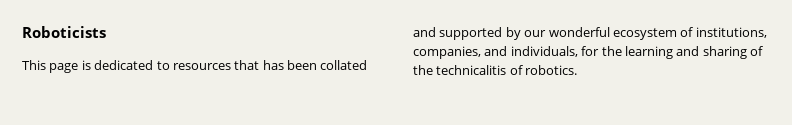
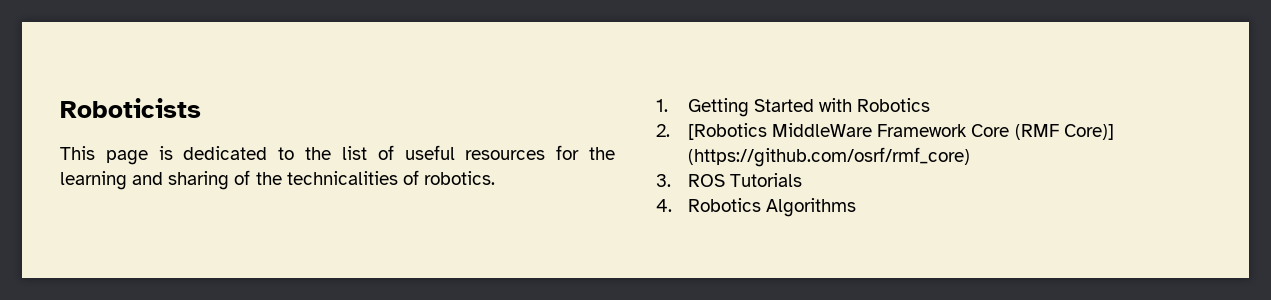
[172,60,368,70] [413,27,767,40] [413,46,578,59] resources that has been collated and supported by our wonderful ecosystem of institutions, companies, and individuals, -> [305,145,546,160] the list of useful resources
[436,65,507,75] technicalitis -> [286,171,398,185] technicalities
(578, 70) none -> [656,98,931,117] [656,123,1114,140] [687,147,970,167] [656,173,803,187] [656,198,857,217] // 1. Getting Started with Robotics // 2. [Robotics MiddleWare Framework Core (RMF Core)] (https://github.com/osrf/rmf_core) // 3. ROS Tutorials // 4. Robotics Algorithms

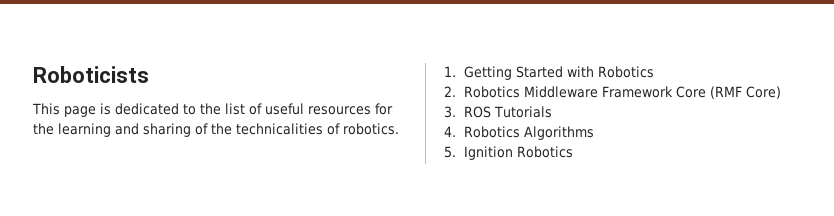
[687,123,873,140] [Robotics MiddleWare -> [464,86,599,98] Robotics Middleware
[1063,124,1114,140] [687,147,970,167] Core)] (https://github.com/osrf/rmf_core) -> [746,86,782,99] Core)
(857, 207) none -> [444,146,574,160] // 5. Ignition Robotics

